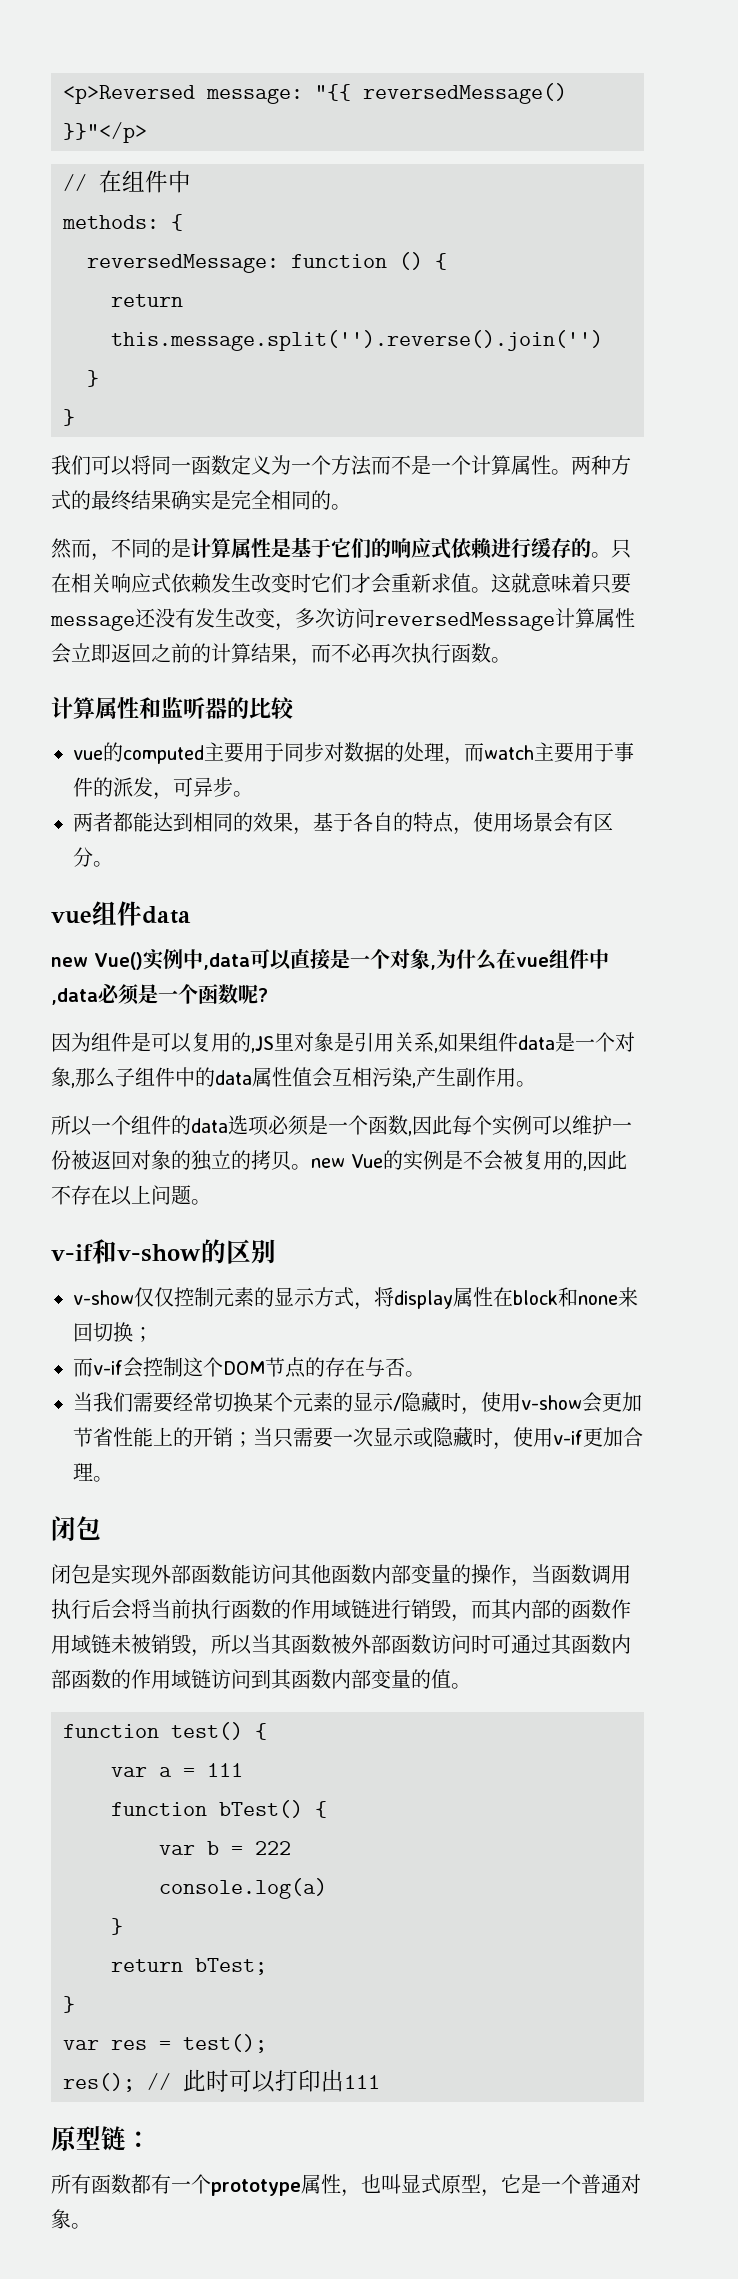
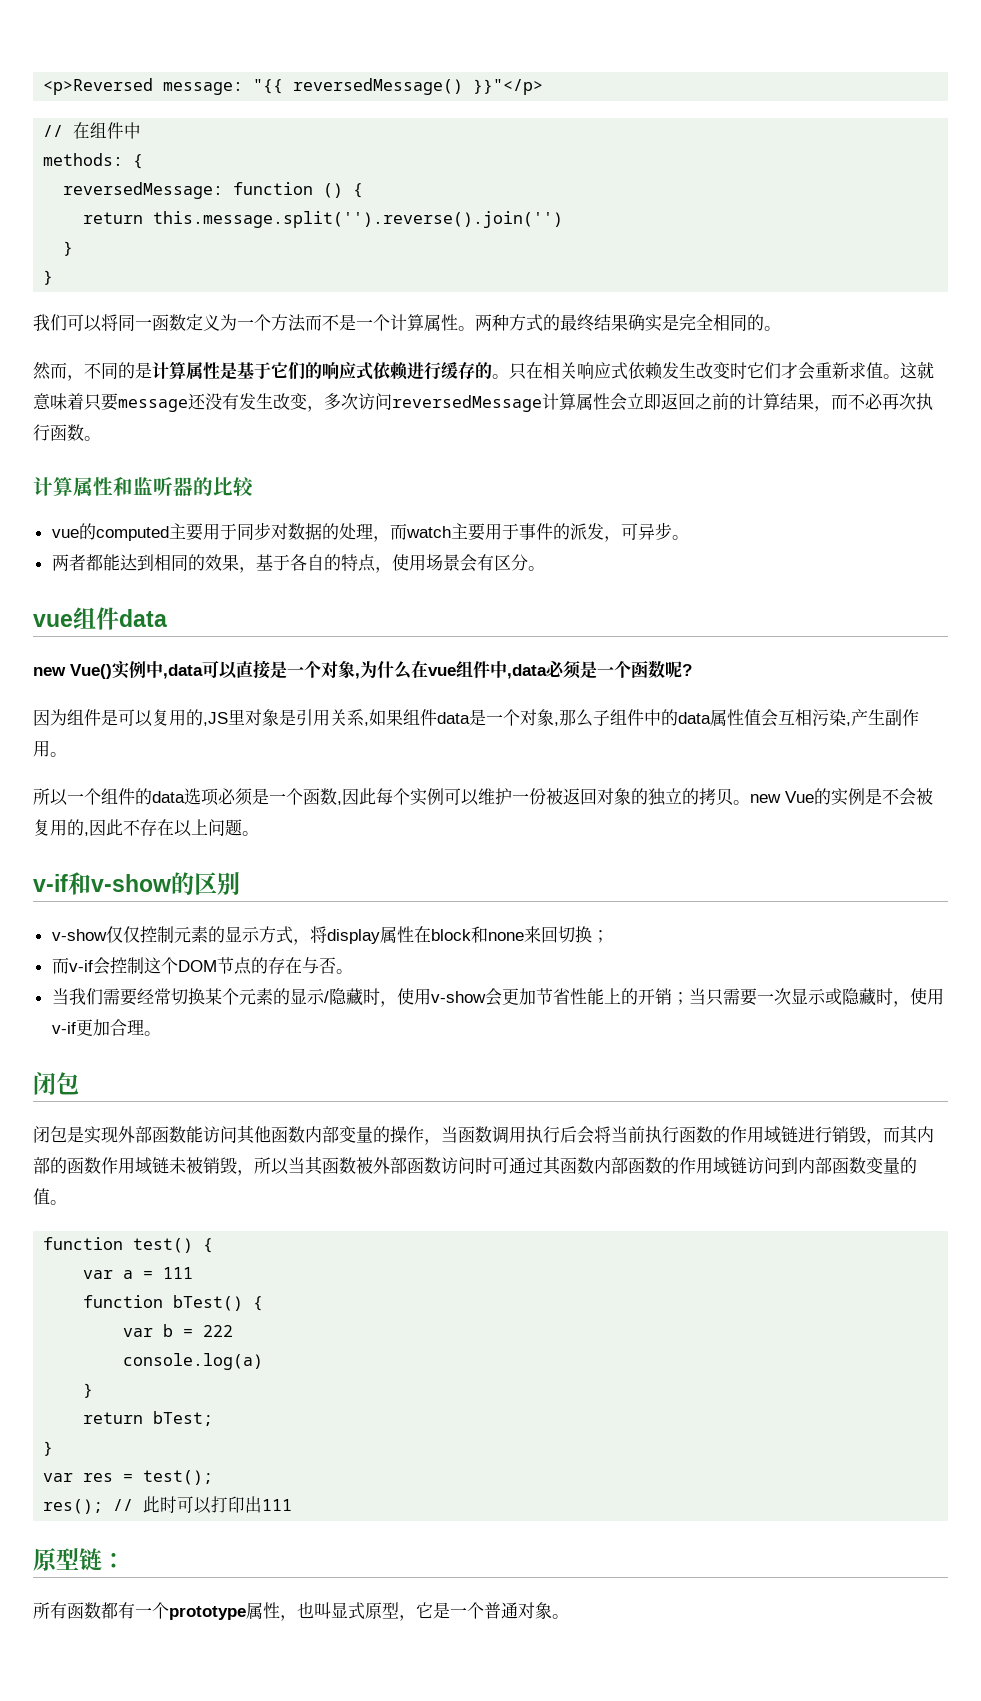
[271,1669,371,1690] 其函数内部 -> [798,1157,866,1174] 内部函数

